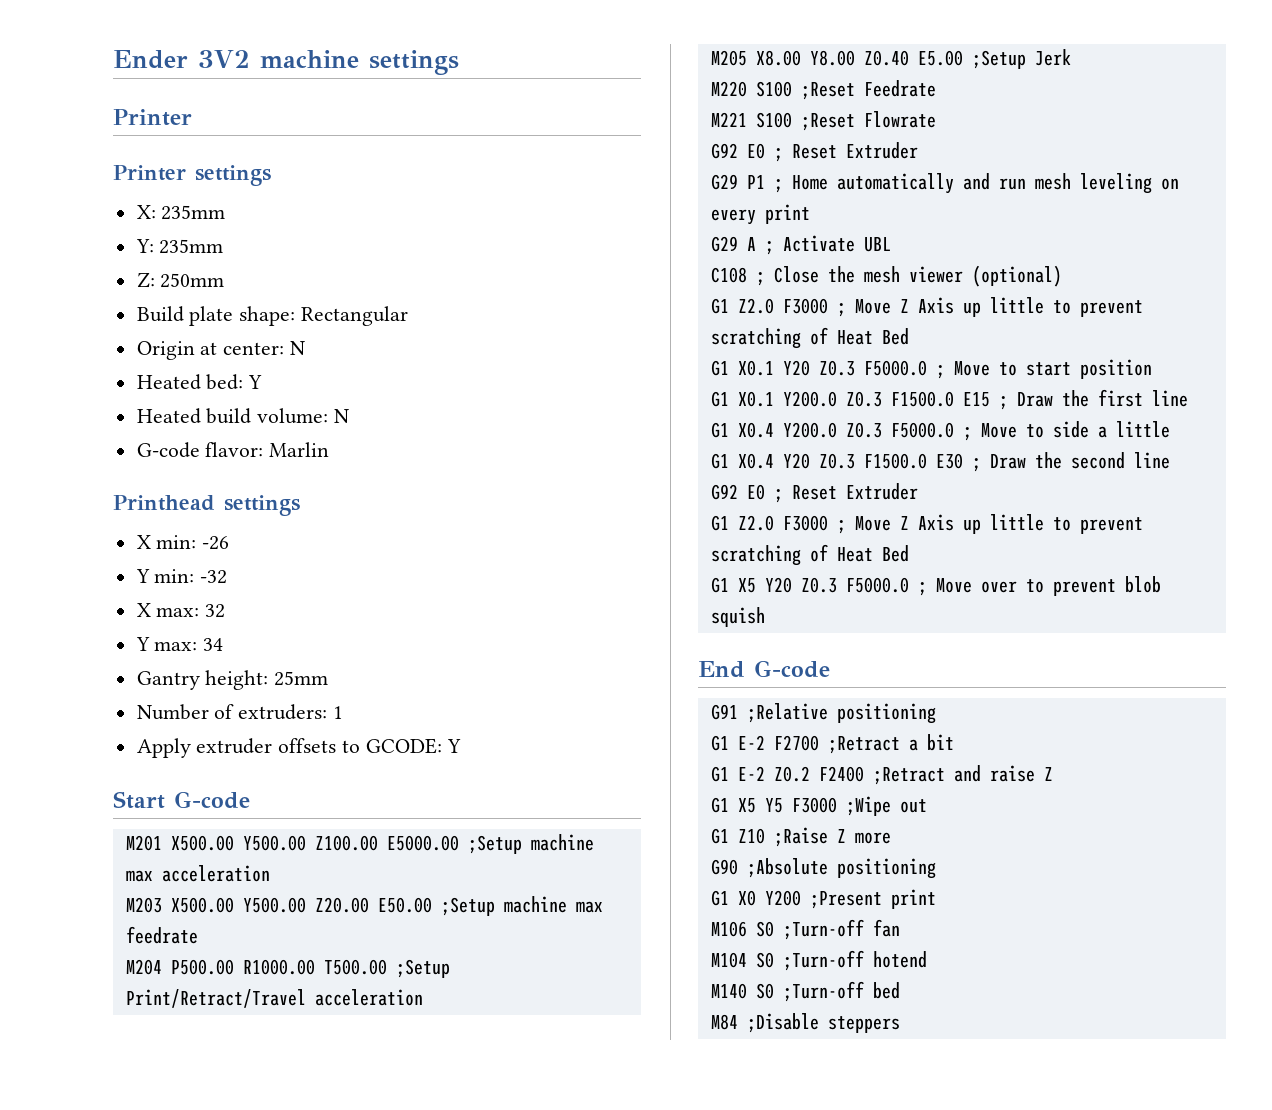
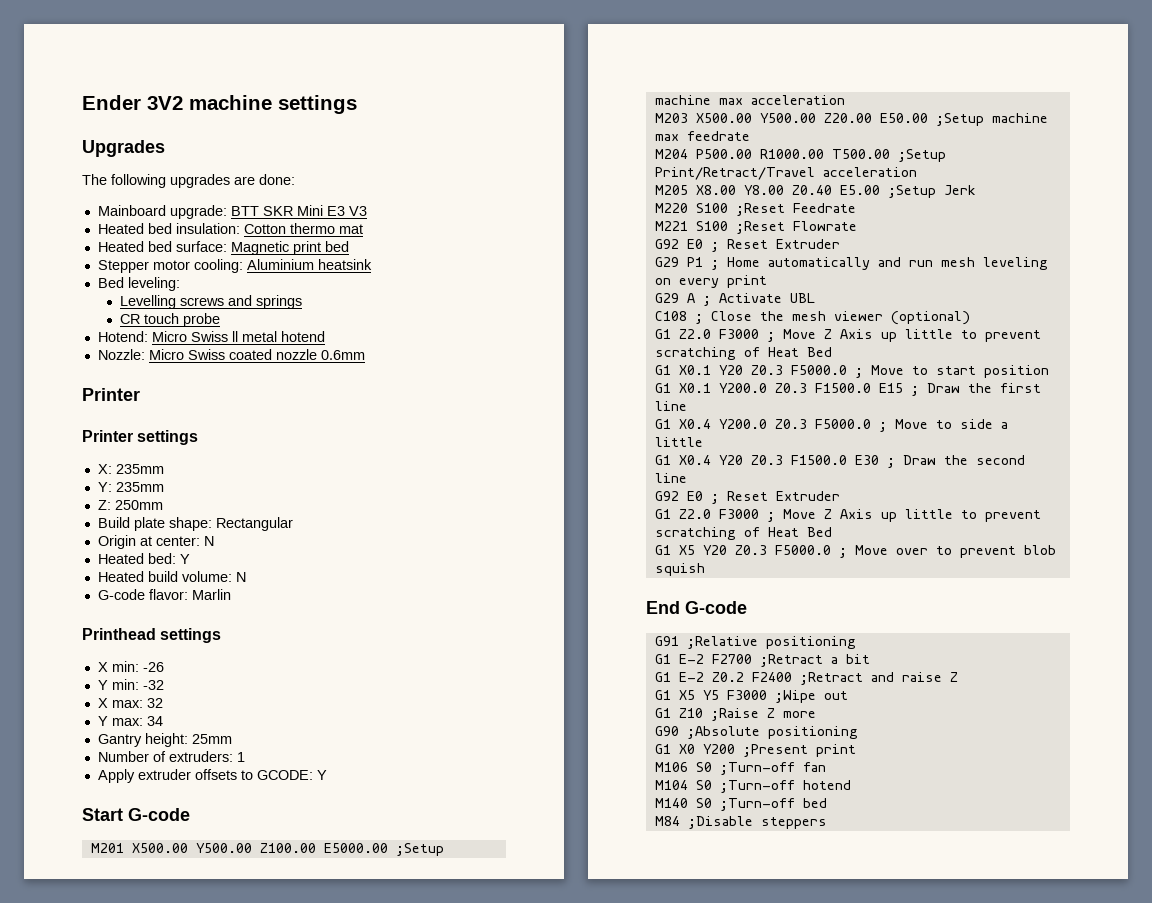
(459, 62) none -> [82,140,165,157] [82,174,295,188] [97,205,367,219] [97,223,363,234] [97,241,349,255] [97,259,372,273] [97,277,180,291] [120,295,303,309] [120,313,221,327] [97,331,325,342] [97,349,365,360] // Upgrades // The following upgrades are done: // Mainboard upgrade: BTT SKR Mini E3 V3 // Heated bed insulation: Cotton thermo mat // Heated bed surface: Magnetic print bed // Stepper motor cooling: Aluminium heatsink // Bed leveling: // Levelling screws and springs // CR touch probe // Hotend: Micro Swiss ll metal hotend // Nozzle: Micro Swiss coated nozzle 0.6mm

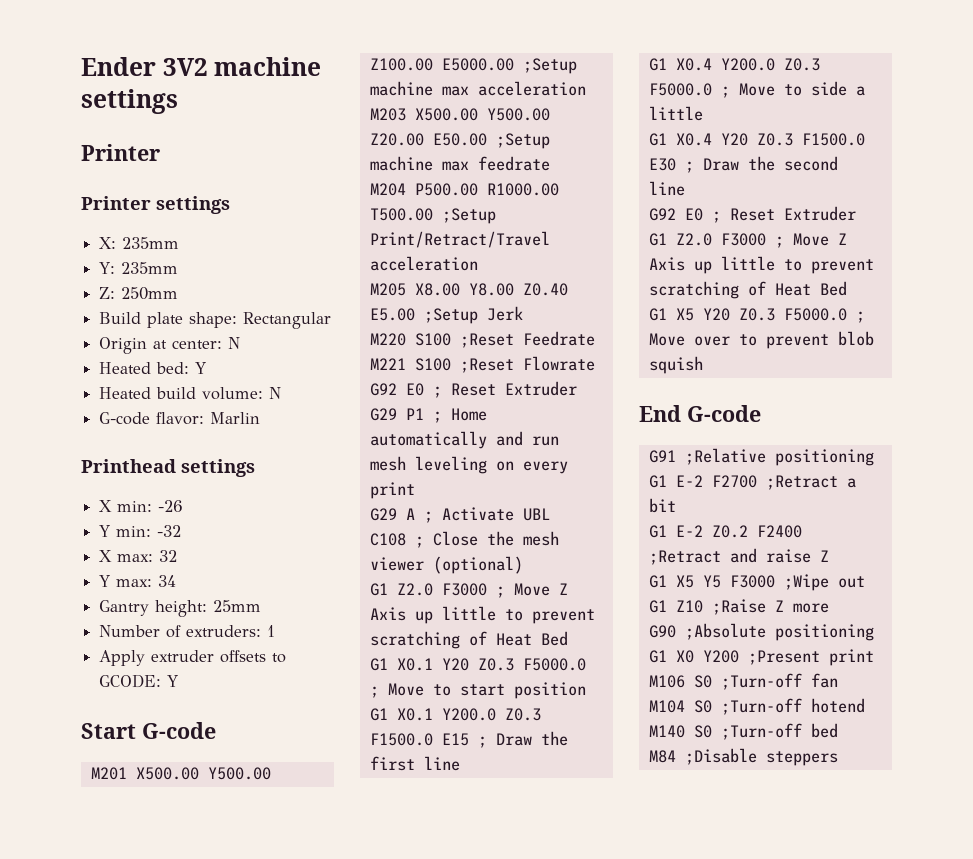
[82,140,165,157] [82,174,295,188] [97,205,367,219] [97,223,363,234] [97,241,349,255] [97,259,372,273] [97,277,180,291] [120,295,303,309] [120,313,221,327] [97,331,325,342] [97,349,365,360] // Upgrades // The following upgrades are done: // Mainboard upgrade: BTT SKR Mini E3 V3 // Heated bed insulation: Cotton thermo mat // Heated bed surface: Magnetic print bed // Stepper motor cooling: Aluminium heatsink // Bed leveling: // Levelling screws and springs // CR touch probe // Hotend: Micro Swiss ll metal hotend // Nozzle: Micro Swiss coated nozzle 0.6mm -> (178, 101) none

